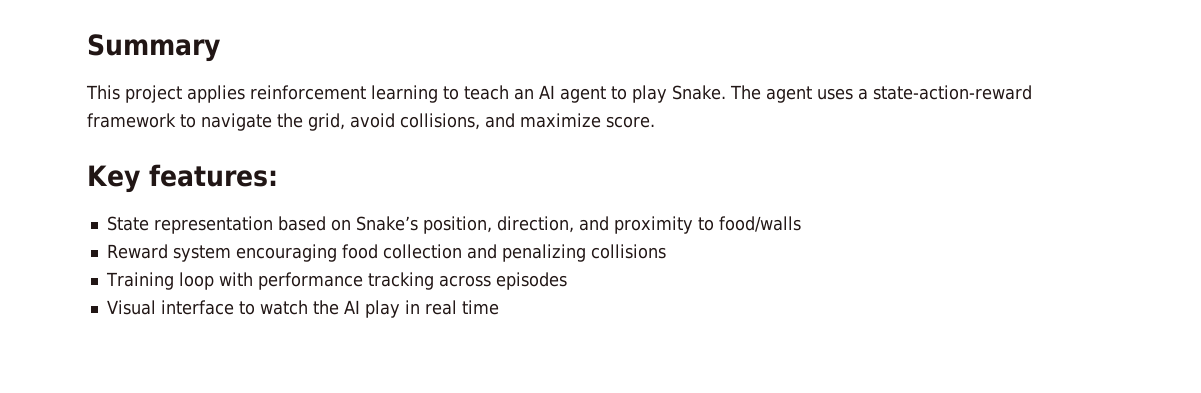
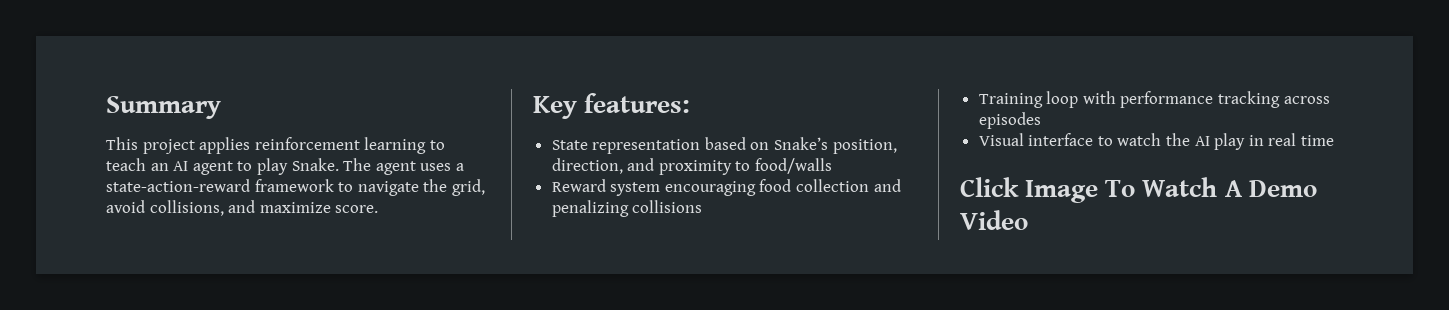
(499, 307) none -> [960,177,1317,203] [960,210,1028,230] // Click Image To Watch A Demo Video

